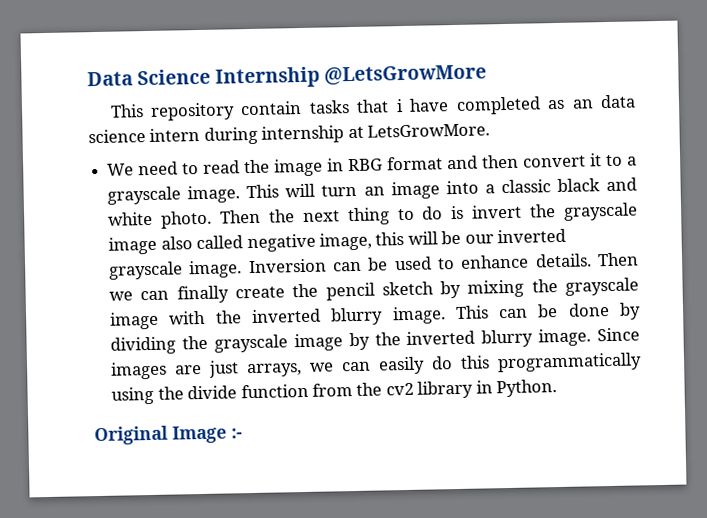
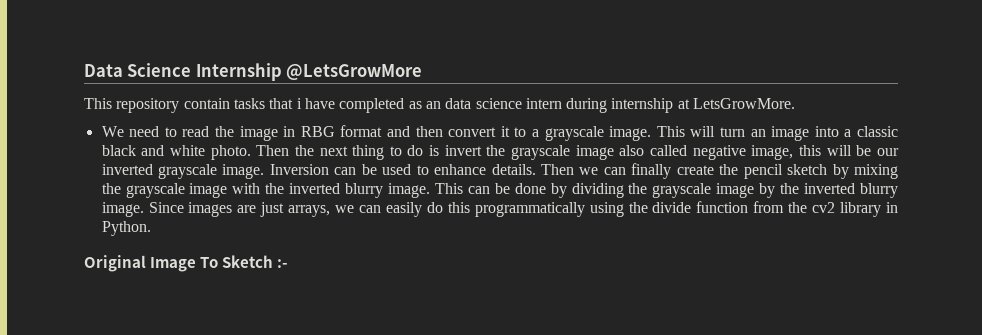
(227, 434) none -> [200,255,274,268] To Sketch

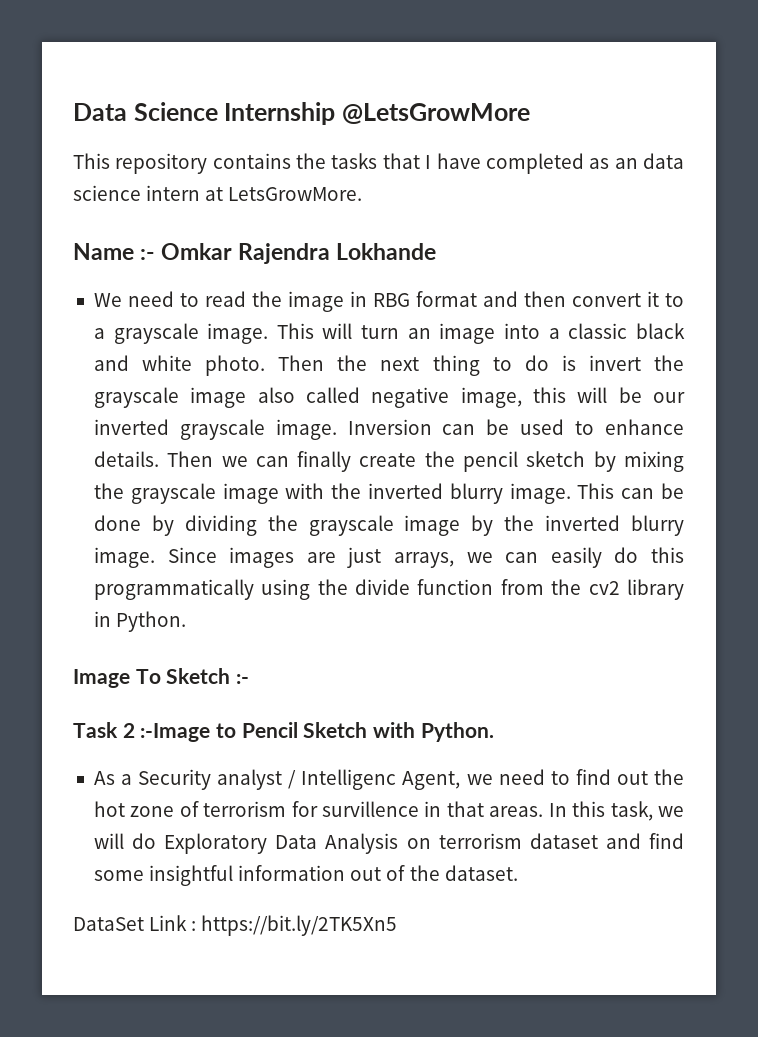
[183,98,230,109] contain -> [212,153,327,169] contains the
[296,98,302,109] i -> [425,155,432,169] I
[566,98,674,113] during internship -> (201, 193) none
(796, 103) none -> [73,243,437,264] // Name :- Omkar Rajendra Lokhande
[84,255,146,272] Original -> (187, 621) none
(289, 263) none -> [73,722,494,742] [93,769,684,790] [93,801,684,821] [93,833,684,854] [93,865,518,886] [73,915,398,936] // Task 2 :-Image to Pencil Sketch with Python. // As a Security analyst / Intelligenc Agent, we need to find out the hot zone of terrorism for survillence in that areas. In this task, we will do Exploratory Data Analysis on terrorism dataset and find some insightful information out of the dataset. // DataSet Link : https://bit.ly/2TK5Xn5

